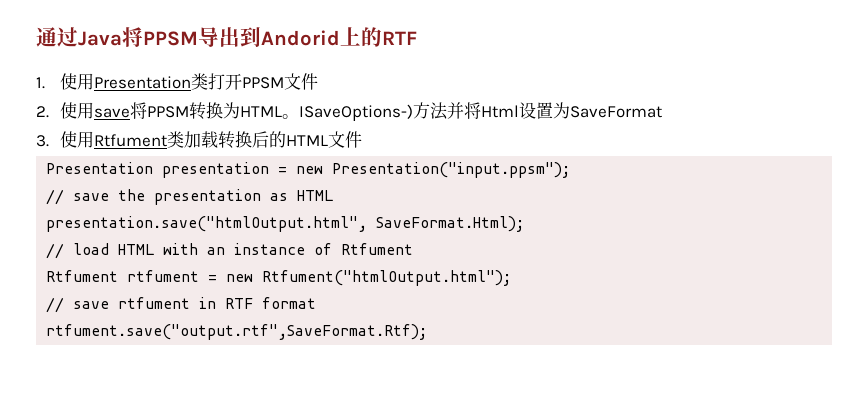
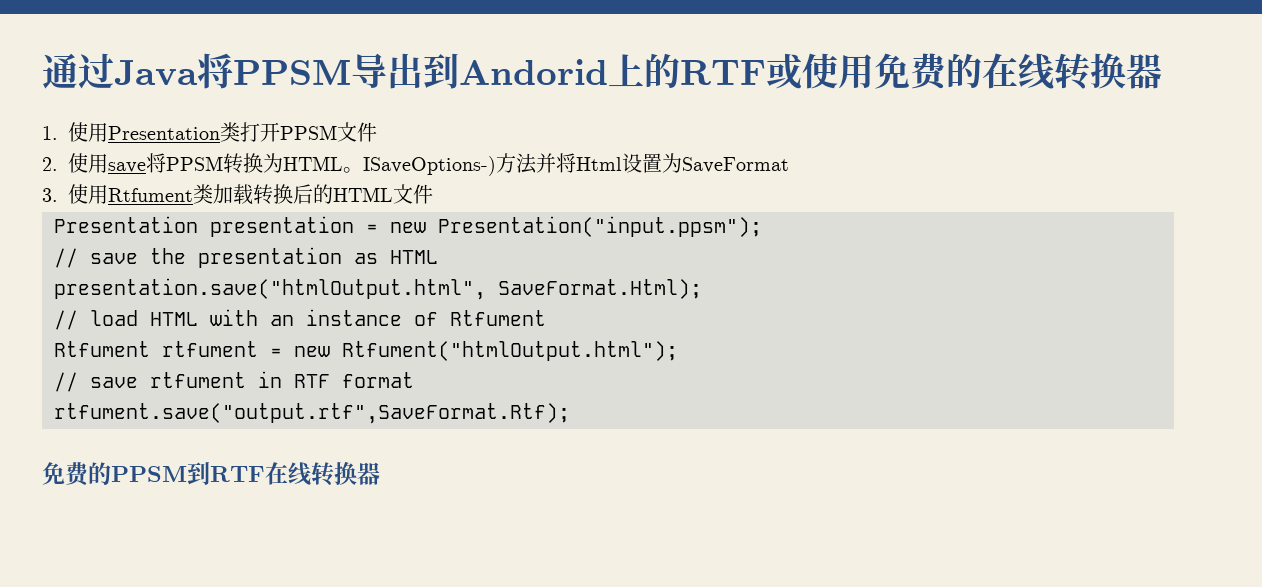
(417, 38) none -> [766,53,1162,91] 或使用免费的在线转换器
(428, 332) none -> [42,461,380,486] // 免费的PPSM到RTF在线转换器

